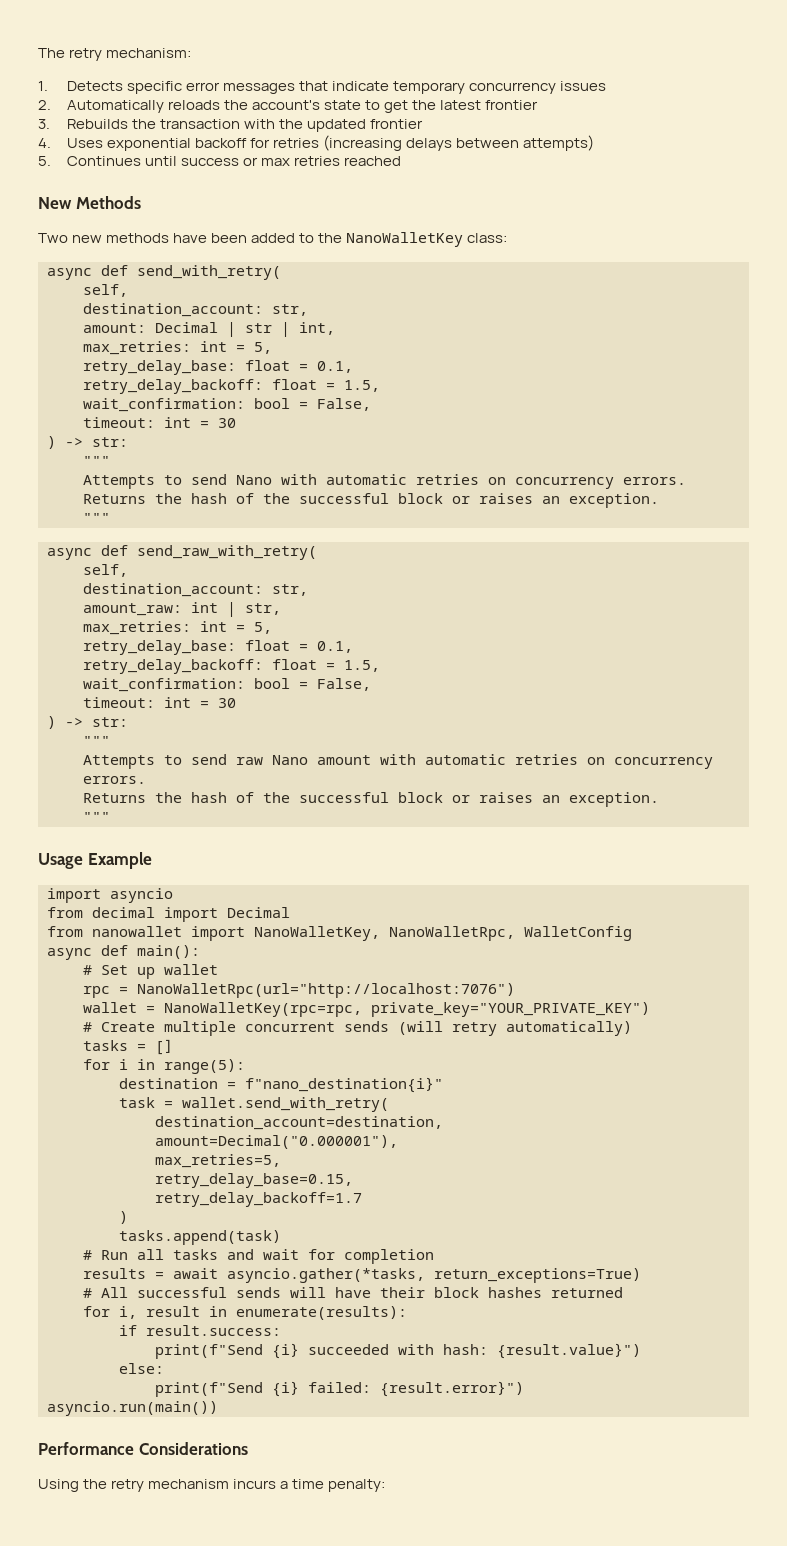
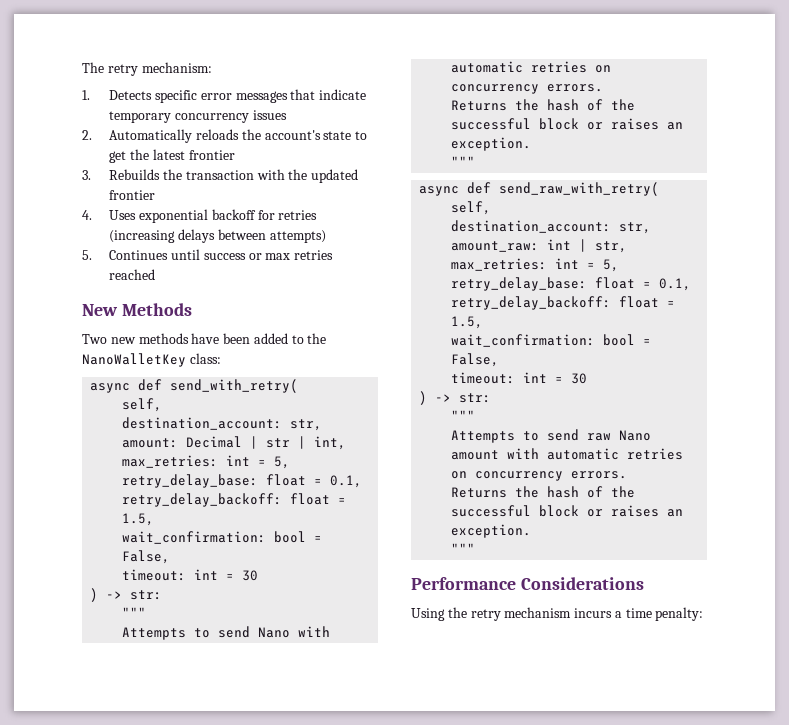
[38,852,152,869] [47,888,173,903] [47,907,290,922] [47,926,632,941] [47,945,200,960] [83,964,218,979] [83,983,515,998] [83,1002,650,1017] [83,1021,632,1036] [83,1039,173,1055] [83,1059,245,1074] [119,1077,443,1093] [119,1097,389,1112] [155,1116,443,1130] [155,1135,398,1149] [155,1154,281,1168] [155,1173,353,1188] [155,1192,362,1207] [119,1211,128,1224] [119,1230,281,1245] [83,1249,434,1264] [83,1268,641,1283] [83,1287,623,1298] [83,1306,407,1320] [119,1325,281,1336] [155,1343,641,1359] [119,1363,164,1374] [155,1381,524,1397] [47,1401,218,1416] // Usage Example // import asyncio // from decimal import Decimal // from nanowallet import NanoWalletKey, NanoWalletRpc, WalletConfig // async def main(): // # Set up wallet // rpc = NanoWalletRpc(url="http://localhost:7076") // wallet = NanoWalletKey(rpc=rpc, private_key="YOUR_PRIVATE_KEY") // # Create multiple concurrent sends (will retry automatically) // tasks = [] // for i in range(5): // destination = f"nano_destination{i}" // task = wallet.send_with_retry( // destination_account=destination, // amount=Decimal("0.000001"), // max_retries=5, // retry_delay_base=0.15, // retry_delay_backoff=1.7 // ) // tasks.append(task) // # Run all tasks and wait for completion // results = await asyncio.gather(*tasks, return_exceptions=True) // # All successful sends will have their block hashes returned // for i, result in enumerate(results): // if result.success: // print(f"Send {i} succeeded with hash: {result.value}") // else: // print(f"Send {i} failed: {result.error}") // asyncio.run(main()) -> (476, 548) none

